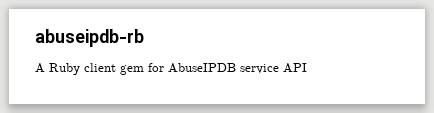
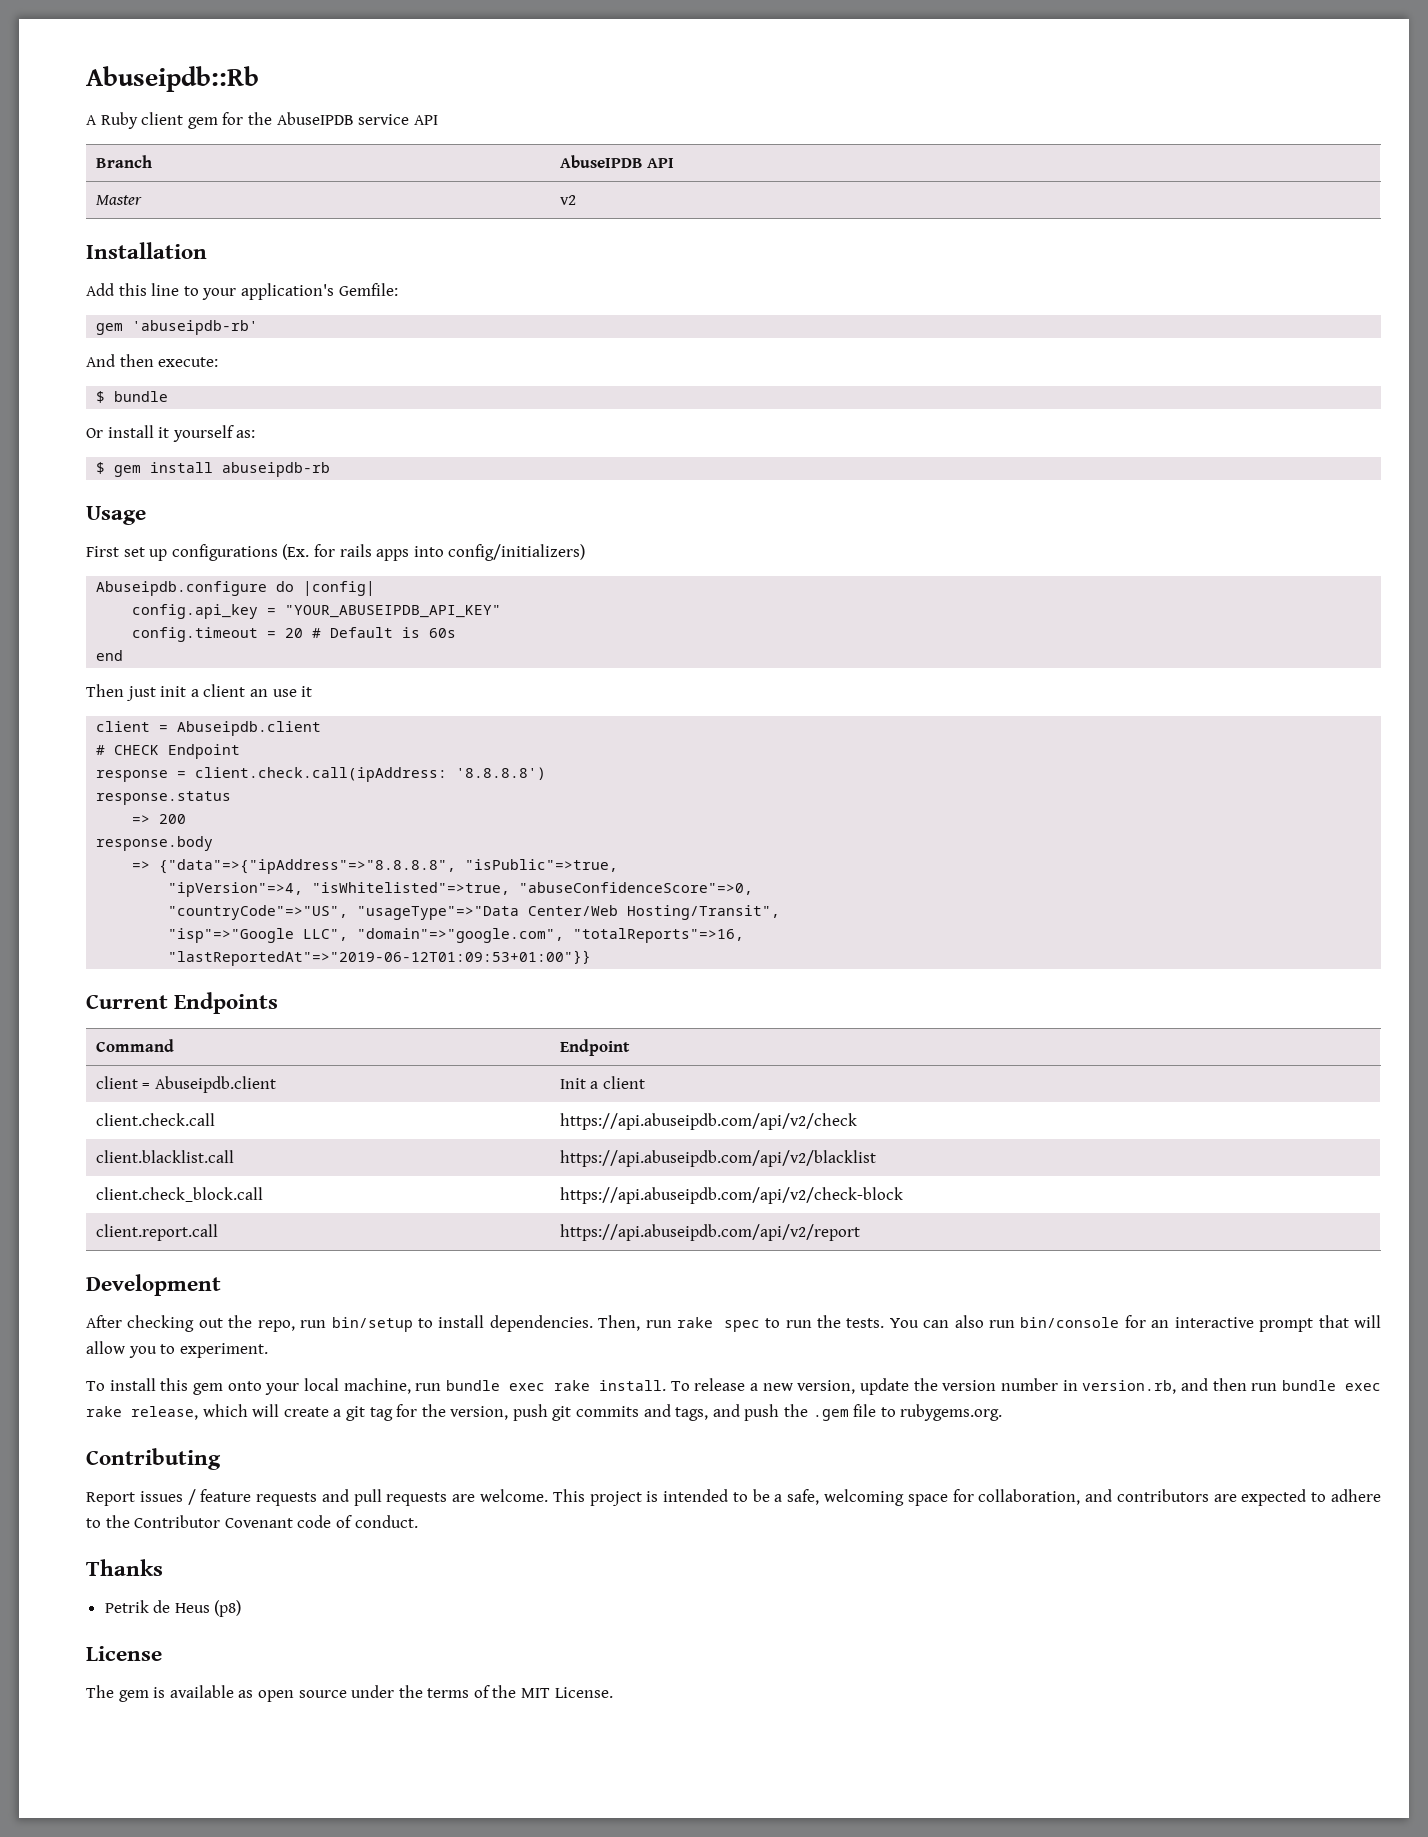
[35,29,144,47] abuseipdb-rb -> [86,66,259,92] Abuseipdb::Rb
(164, 67) none -> [247,112,272,125] the
(307, 68) none -> [95,155,152,168] [559,155,675,168] [95,195,142,205] [559,195,576,205] [86,242,207,259] [86,283,398,300] [96,320,259,335] [86,354,219,367] [96,391,169,403] [86,425,256,442] [96,462,331,477] [86,506,146,525] [86,544,586,561] [96,581,376,596] [132,604,502,619] [132,627,457,642] [96,650,124,661] [86,684,313,701] [96,721,322,736] [96,744,241,759] [96,767,547,782] [96,791,232,805] [132,814,187,824] [96,836,214,851] [132,859,619,874] [168,882,754,897] [168,905,781,920] [168,928,745,943] [168,950,592,966] [86,992,279,1014] [95,1039,174,1052] [559,1039,630,1056] [95,1076,276,1093] [559,1076,645,1089] [95,1113,215,1126] [559,1113,857,1130] [95,1150,234,1163] [559,1150,876,1167] [95,1187,263,1202] [559,1187,903,1204] [95,1224,218,1241] [559,1224,860,1241] [86,1274,221,1296] [86,1315,1381,1332] [86,1341,268,1358] [86,1378,1381,1395] [86,1404,1003,1421] [86,1448,221,1470] [86,1489,1382,1506] [86,1515,418,1528] [86,1559,163,1576] [104,1600,242,1617] [86,1646,162,1661] [86,1685,613,1702] // Branch | AbuseIPDB API // Master | v2 // Installation // Add this line to your application's Gemfile: // gem 'abuseipdb-rb' // And then execute: // $ bundle // Or install it yourself as: // $ gem install abuseipdb-rb // Usage // First set up configurations (Ex. for rails apps into config/initializers) // Abuseipdb.configure do |config| // config.api_key = "YOUR_ABUSEIPDB_API_KEY" // config.timeout = 20 # Default is 60s // end // Then just init a client an use it // client = Abuseipdb.client // # CHECK Endpoint // response = client.check.call(ipAddress: '8.8.8.8') // response.status // => 200 // response.body // => {"data"=>{"ipAddress"=>"8.8.8.8", "isPublic"=>true, // "ipVersion"=>4, "isWhitelisted"=>true, "abuseConfidenceScore"=>0, // "countryCode"=>"US", "usageType"=>"Data Center/Web Hosting/Transit", // "isp"=>"Google LLC", "domain"=>"google.com", "totalReports"=>16, // "lastReportedAt"=>"2019-06-12T01:09:53+01:00"}} // Current Endpoints // Command | Endpoint // client = Abuseipdb.client | Init a client // client.check.call | https://api.abuseipdb.com/api/v2/check // client.blacklist.call | https://api.abuseipdb.com/api/v2/blacklist // client.check_block.call | https://api.abuseipdb.com/api/v2/check-block // client.report.call | https://api.abuseipdb.com/api/v2/report // Development // After checking out the repo, run bin/setup to install dependencies. Then, run rake spec to run the tests. You can also run bin/console for an interactive prompt that will allow you to experiment. // To install this gem onto your local machine, run bundle exec rake install. To release a new version, update the version number in version.rb, and then run bundle exec rake release, which will create a git tag for the version, push git commits and tags, and push the .gem file to rubygems.org. // Contributing // Report issues / feature requests and pull requests are welcome. This project is intended to be a safe, welcoming space for collaboration, and contributors are expected to adhere to the Contributor Covenant code of conduct. // Thanks // Petrik de Heus (p8) // License // The gem is available as open source under the terms of the MIT License.

